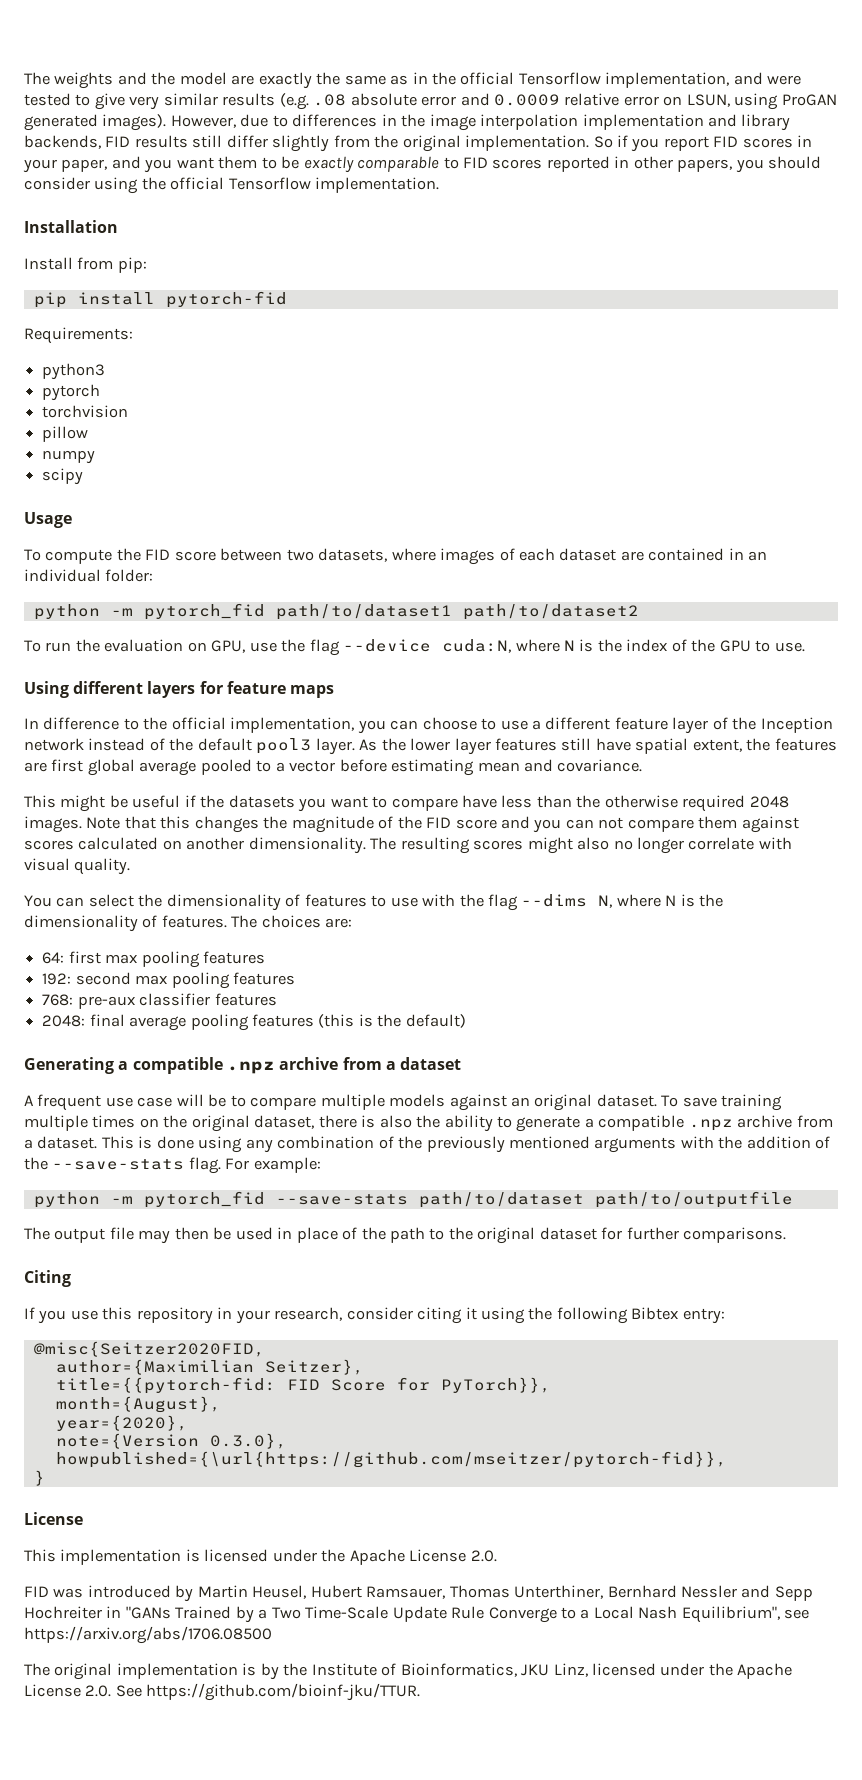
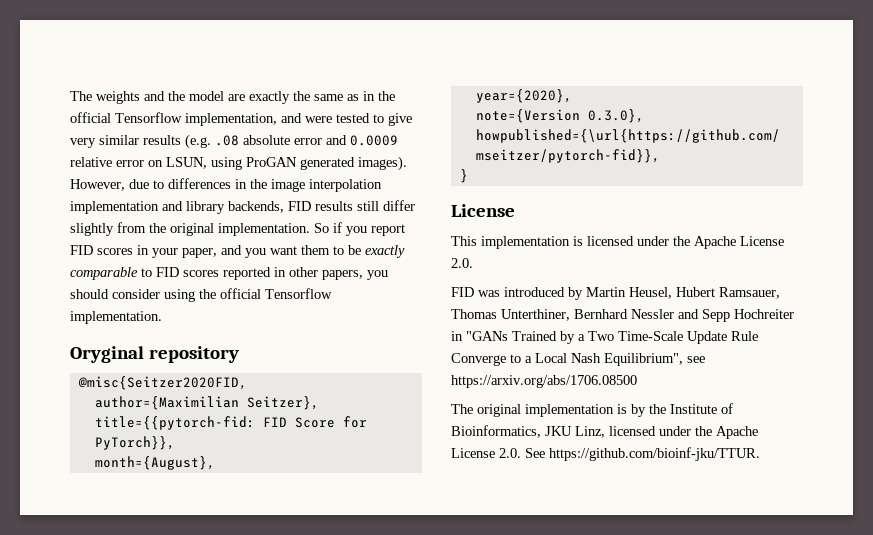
[24,220,118,233] [24,257,147,273] [33,291,287,308] [24,327,133,344] [42,363,106,380] [42,384,101,401] [42,405,129,418] [42,426,89,442] [42,450,96,464] [42,468,84,485] [24,512,72,528] [24,548,768,565] [24,569,154,582] [33,603,639,620] [24,639,805,656] [24,681,334,698] [24,717,833,734] [24,738,837,755] [24,759,643,776] [24,795,789,812] [24,816,799,833] [24,837,792,854] [24,858,131,875] [24,894,724,911] [24,915,353,932] [42,951,265,968] [42,972,295,989] [42,993,277,1009] [42,1014,466,1031] [24,1057,462,1074] [24,1094,783,1111] [24,1115,833,1132] [24,1136,831,1153] [24,1157,321,1174] [33,1191,793,1208] [24,1227,787,1244] [24,1270,71,1287] [24,1307,725,1324] Installation // Install from pip: // pip install pytorch-fid // Requirements: // python3 // pytorch // torchvision // pillow // numpy // scipy // Usage // To compute the FID score between two datasets, where images of each dataset are contained in an individual folder: // python -m pytorch_fid path/to/dataset1 path/to/dataset2 // To run the evaluation on GPU, use the flag --device cuda:N, where N is the index of the GPU to use. // Using different layers for feature maps // In difference to the official implementation, you can choose to use a different feature layer of the Inception network instead of the default pool3 layer. As the lower layer features still have spatial extent, the features are first global average pooled to a vector before estimating mean and covariance. // This might be useful if the datasets you want to compare have less than the otherwise required 2048 images. Note that this changes the magnitude of the FID score and you can not compare them against scores calculated on another dimensionality. The resulting scores might also no longer correlate with visual quality. // You can select the dimensionality of features to use with the flag --dims N, where N is the dimensionality of features. The choices are: // 64: first max pooling features // 192: second max pooling features // 768: pre-aux classifier features // 2048: final average pooling features (this is the default) // Generating a compatible .npz archive from a dataset // A frequent use case will be to compare multiple models against an original dataset. To save training multiple times on the original dataset, there is also the ability to generate a compatible .npz archive from a dataset. This is done using any combination of the previously mentioned arguments with the addition of the --save-stats flag. For example: // python -m pytorch_fid --save-stats path/to/dataset path/to/outputfile // The output file may then be used in place of the path to the original dataset for further comparisons. // Citing // If you use this repository in your research, consider citing it using the following Bibtex entry: -> [70,346,239,363] Oryginal repository

